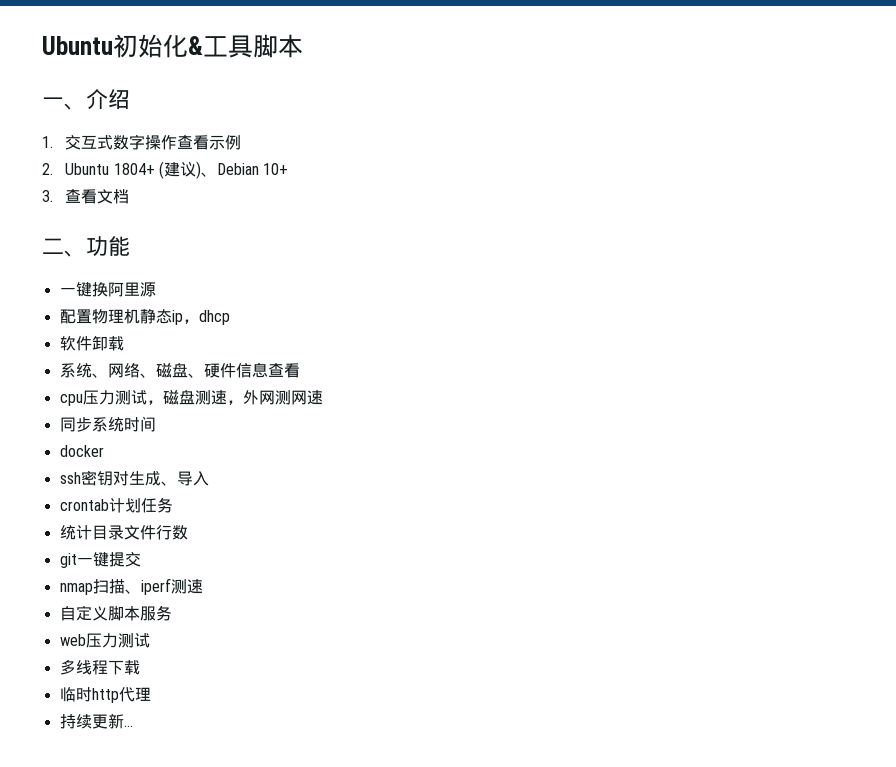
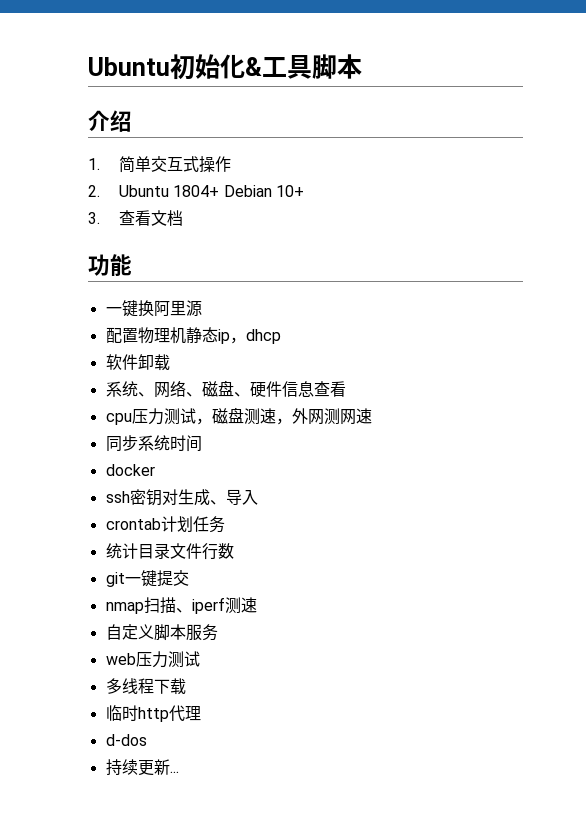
[42,97,86,110] 一、 -> (362, 66) none
[65,134,146,150] 交互式数字 -> [118,156,199,173] 简单交互式
[177,135,242,150] 查看示例 -> (231, 164) none
[158,161,217,179] (建议)、 -> (220, 191) none
[42,238,86,257] 二、 -> (183, 218) none
(151, 694) none -> [105,734,147,746] // d-dos

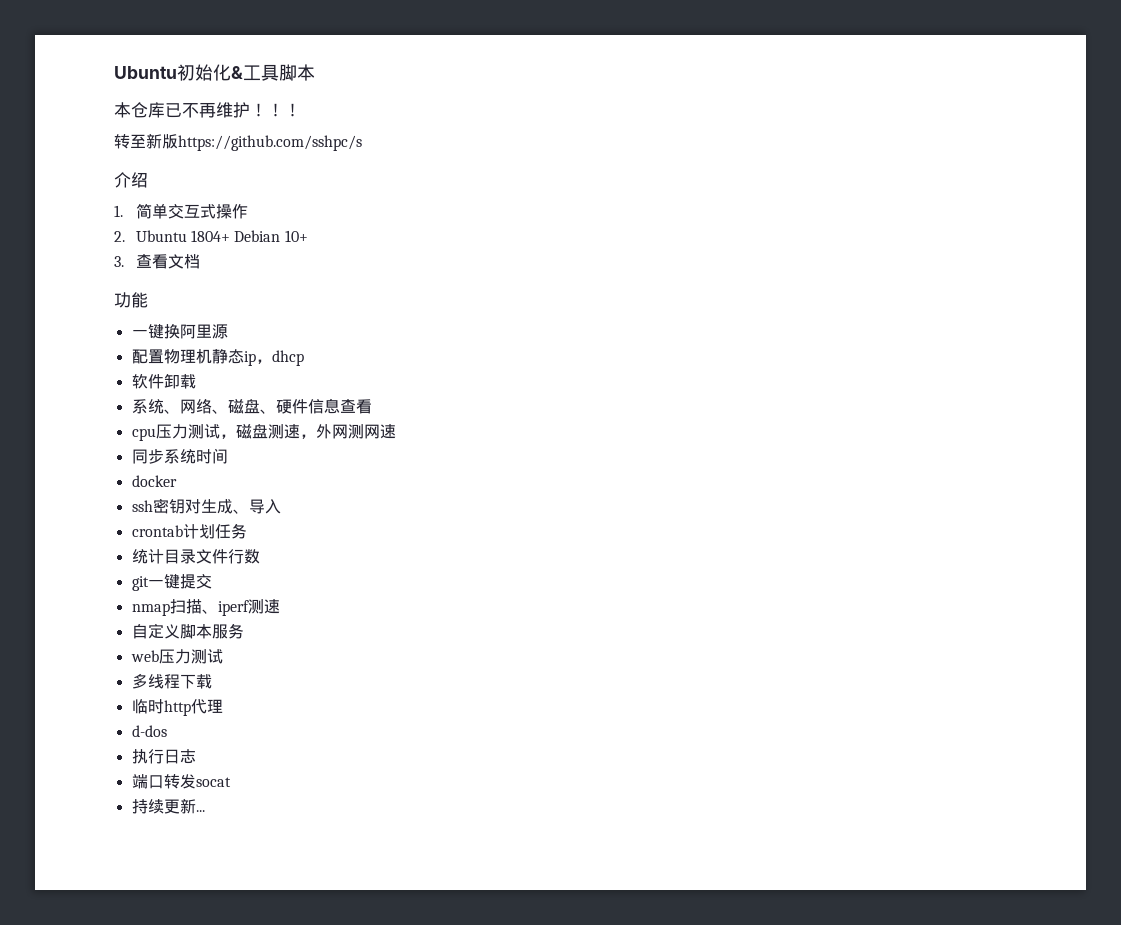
(362, 66) none -> [114,102,301,118] [114,133,362,151] // 本仓库已不再维护！！！ // 转至新版https://github.com/sshpc/s
(147, 740) none -> [131,749,196,764] [131,774,231,789] // 执行日志 // 端口转发socat

